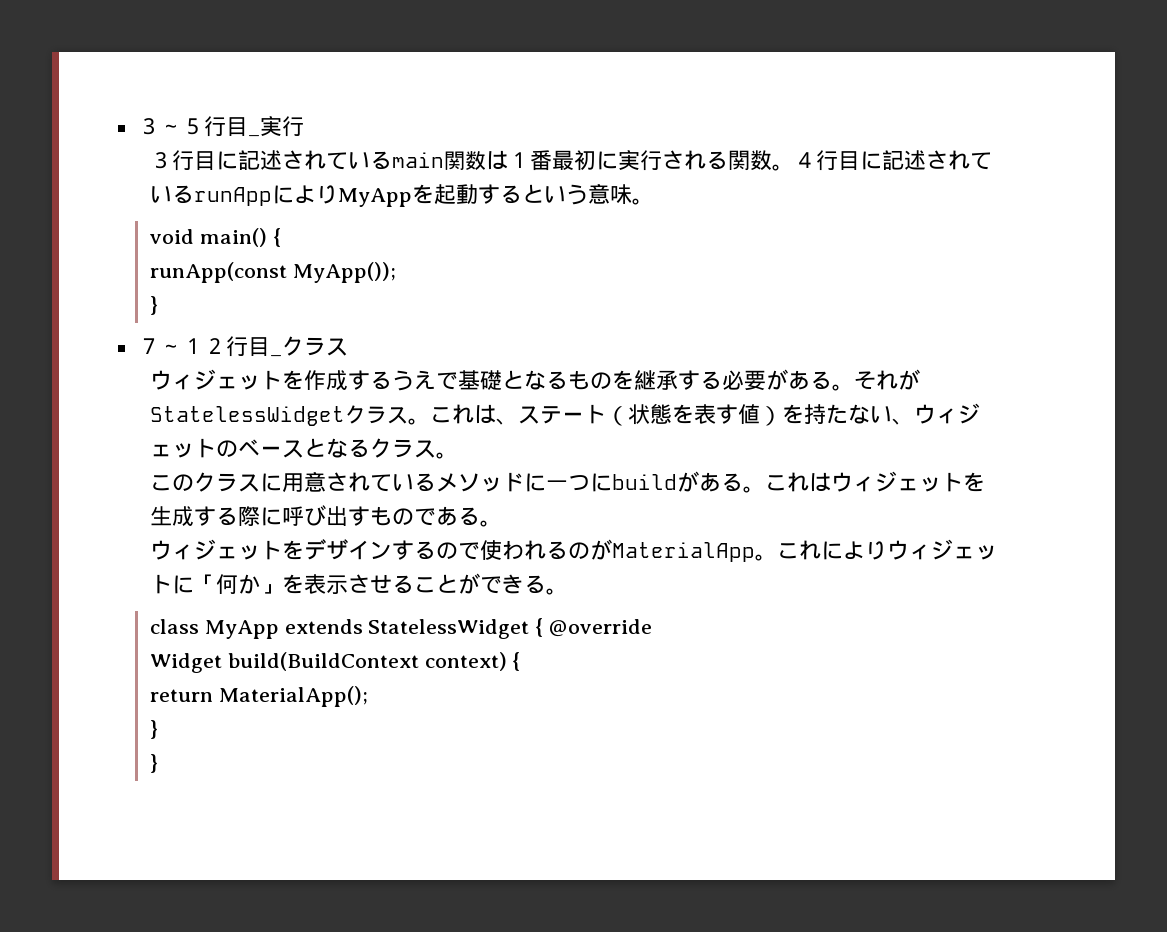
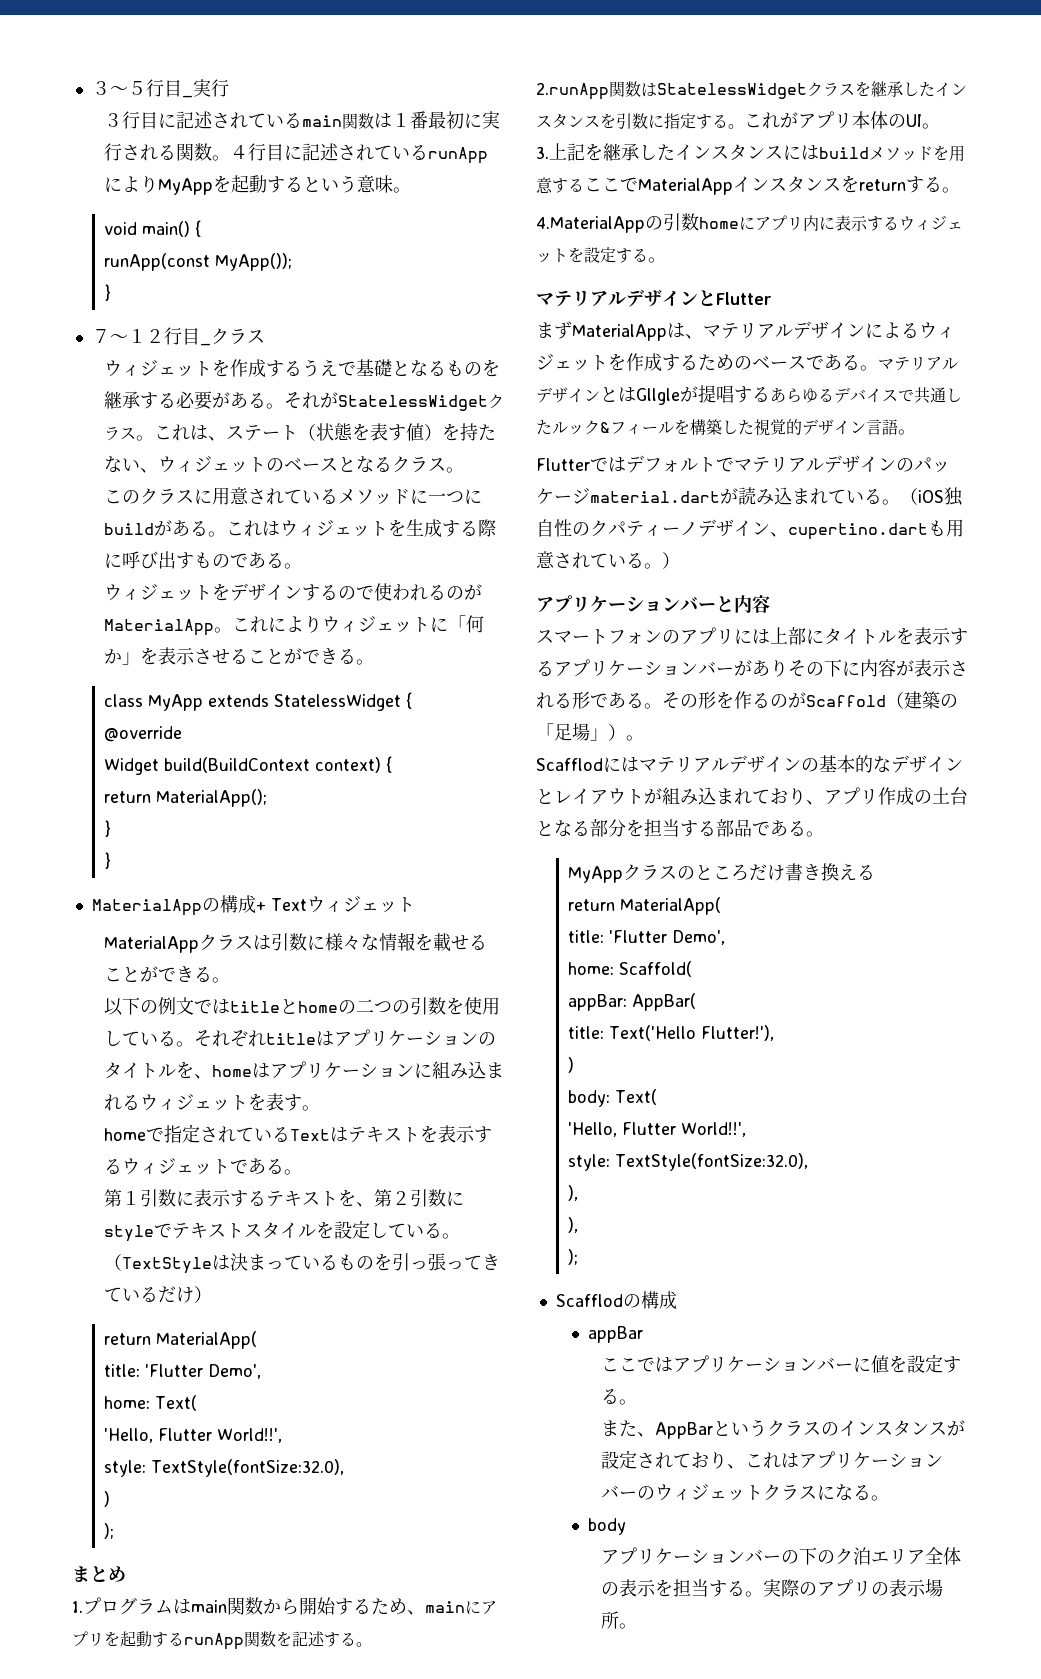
(544, 627) none -> (413, 700) //
(159, 763) none -> [91,895,415,916] [104,932,488,953] [104,966,231,983] [104,997,501,1016] [104,1029,497,1047] [104,1061,505,1079] [104,1093,321,1111] [104,1124,493,1143] [104,1158,303,1175] [104,1189,465,1207] [104,1220,461,1242] [104,1253,501,1274] [104,1286,213,1303] [104,1331,258,1349] [104,1364,262,1379] [104,1395,198,1411] [104,1428,283,1443] [104,1459,345,1477] [104,1491,111,1507] [104,1523,115,1539] [72,1566,126,1582] [72,1597,497,1615] [72,1631,372,1650] [536,81,967,100] [536,111,940,130] [536,143,965,162] [536,175,960,195] [536,213,963,233] [536,247,666,263] [536,289,772,307] [536,321,955,341] [536,353,958,371] [536,385,962,405] [536,419,916,436] [536,455,950,473] [536,487,963,506] [536,519,964,540] [536,551,680,569] [536,595,770,613] [536,627,968,645] [536,659,968,677] [536,691,958,709] [536,723,644,741] [536,755,963,773] [536,787,968,805] [536,819,824,837] [568,863,876,883] [568,897,722,915] [568,930,726,945] [568,961,693,977] [568,993,697,1011] [568,1025,775,1041] [568,1057,575,1073] [568,1089,658,1107] [568,1122,747,1137] [568,1153,809,1171] [568,1185,579,1201] [568,1217,579,1233] [568,1249,579,1265] [555,1291,677,1309] [588,1326,644,1343] [600,1354,961,1373] [600,1389,637,1405] [600,1419,965,1439] [600,1450,943,1469] [600,1484,889,1501] [588,1518,627,1535] [600,1547,961,1565] [600,1579,943,1597] [600,1611,637,1629] // MaterialAppの構成+ Textウィジェット // MaterialAppクラスは引数に様々な情報を載せることができる。 // 以下の例文ではtitleとhomeの二つの引数を使用している。それぞれtitleはアプリケーションのタイトルを、homeはアプリケーションに組み込まれるウィジェットを表す。 // homeで指定されているTextはテキストを表示するウィジェットである。 // 第１引数に表示するテキストを、第２引数にstyleでテキストスタイルを設定している。（TextStyleは決まっているものを引っ張ってきているだけ） // return MaterialApp( // title: 'Flutter Demo', // home: Text( // 'Hello, Flutter World!!', // style: TextStyle(fontSize:32.0), // ) // ); // まとめ // 1.プログラムはmain関数から開始するため、mainにアプリを起動するrunApp関数を記述する。 // 2.runApp関数はStatelessWidgetクラスを継承したインスタンスを引数に指定する。これがアプリ本体のUI。 // 3.上記を継承したインスタンスにはbuildメソッドを用意するここでMaterialAppインスタンスをreturnする。 // 4.MaterialAppの引数homeにアプリ内に表示するウィジェットを設定する。 // マテリアルデザインとFlutter // まずMaterialAppは、マテリアルデザインによるウィジェットを作成するためのベースである。マテリアルデザインとはGllgleが提唱するあらゆるデバイスで共通したルック&フィールを構築した視覚的デザイン言語。 // Flutterではデフォルトでマテリアルデザインのパッケージmaterial.dartが読み込まれている。（iOS独自性のクパティーノデザイン、cupertino.dartも用意されている。） // アプリケーションバーと内容 // スマートフォンのアプリには上部にタイトルを表示するアプリケーションバーがありその下に内容が表示される形である。その形を作るのがScaffold（建築の「足場」）。 // Scafflodにはマテリアルデザインの基本的なデザインとレイアウトが組み込まれており、アプリ作成の土台となる部分を担当する部品である。 // MyAppクラスのところだけ書き換える // return MaterialApp( // title: 'Flutter Demo', // home: Scaffold( // appBar: AppBar( // title: Text('Hello Flutter!'), // ) // body: Text( // 'Hello, Flutter World!!', // style: TextStyle(fontSize:32.0), // ), // ), // ); // Scafflodの構成 // appBar // ここではアプリケーションバーに値を設定する。 // また、AppBarというクラスのインスタンスが設定されており、これはアプリケーションバーのウィジェットクラスになる。 // body // アプリケーションバーの下のク泊エリア全体の表示を担当する。実際のアプリの表示場所。

